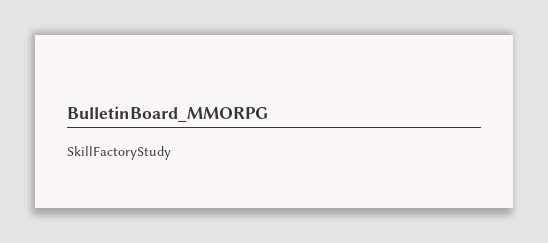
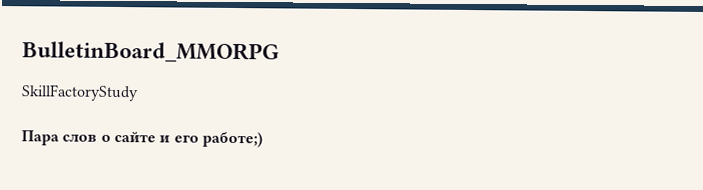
(171, 153) none -> [21,130,263,148] // Пара слов о сайте и его работе;)

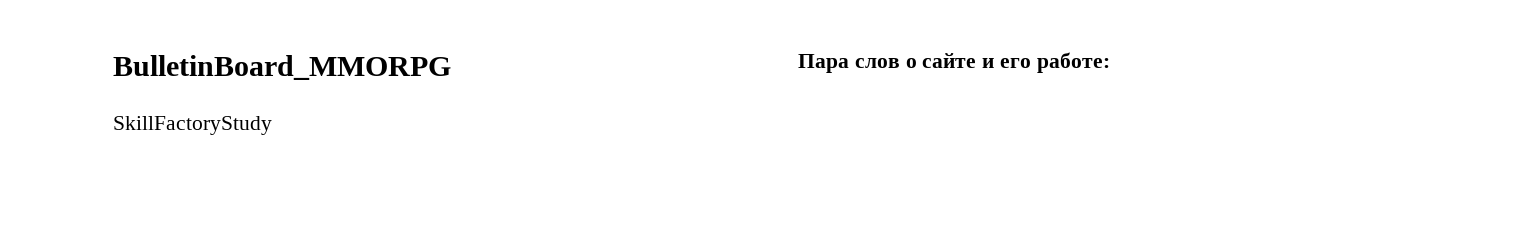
[201,131,263,148] работе;) -> [1036,52,1110,73] работе:

